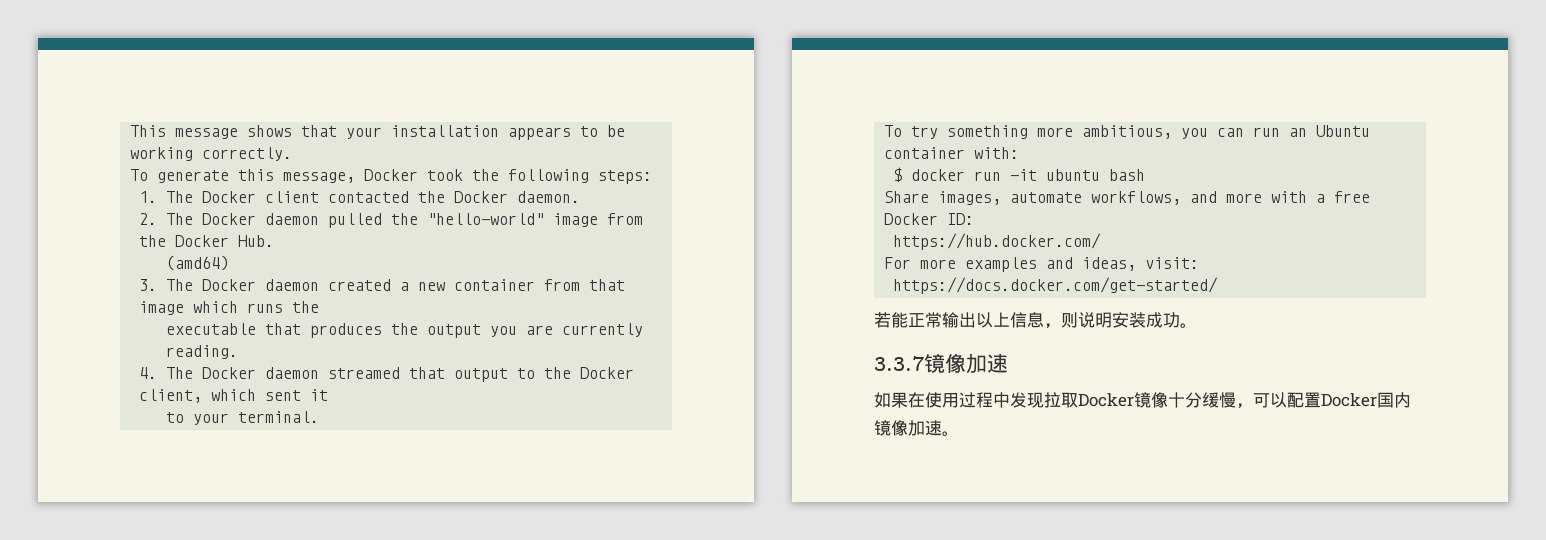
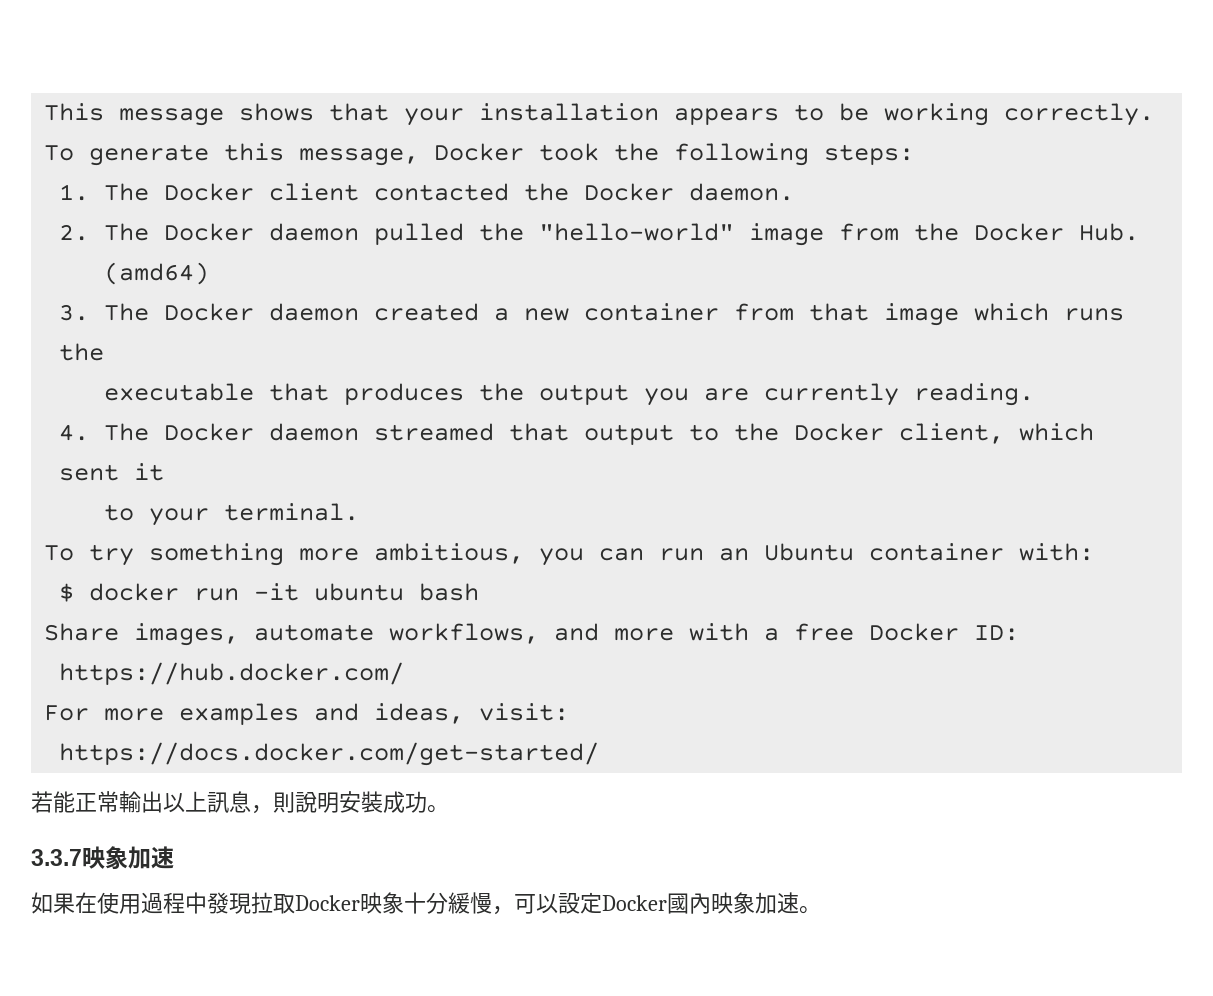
[942,312,1146,329] 输出以上信息，则说明安装 -> [119,791,383,814] 輸出以上訊息，則說明安裝
[924,353,966,373] 镜像 -> [82,846,128,869] 映象
[959,392,1411,409] [874,420,908,436] 过程中发现拉取Docker镜像十分缓慢，可以配置Docker国内镜像 -> [141,892,755,915] 過程中發現拉取Docker映象十分緩慢，可以設定Docker國內映象

